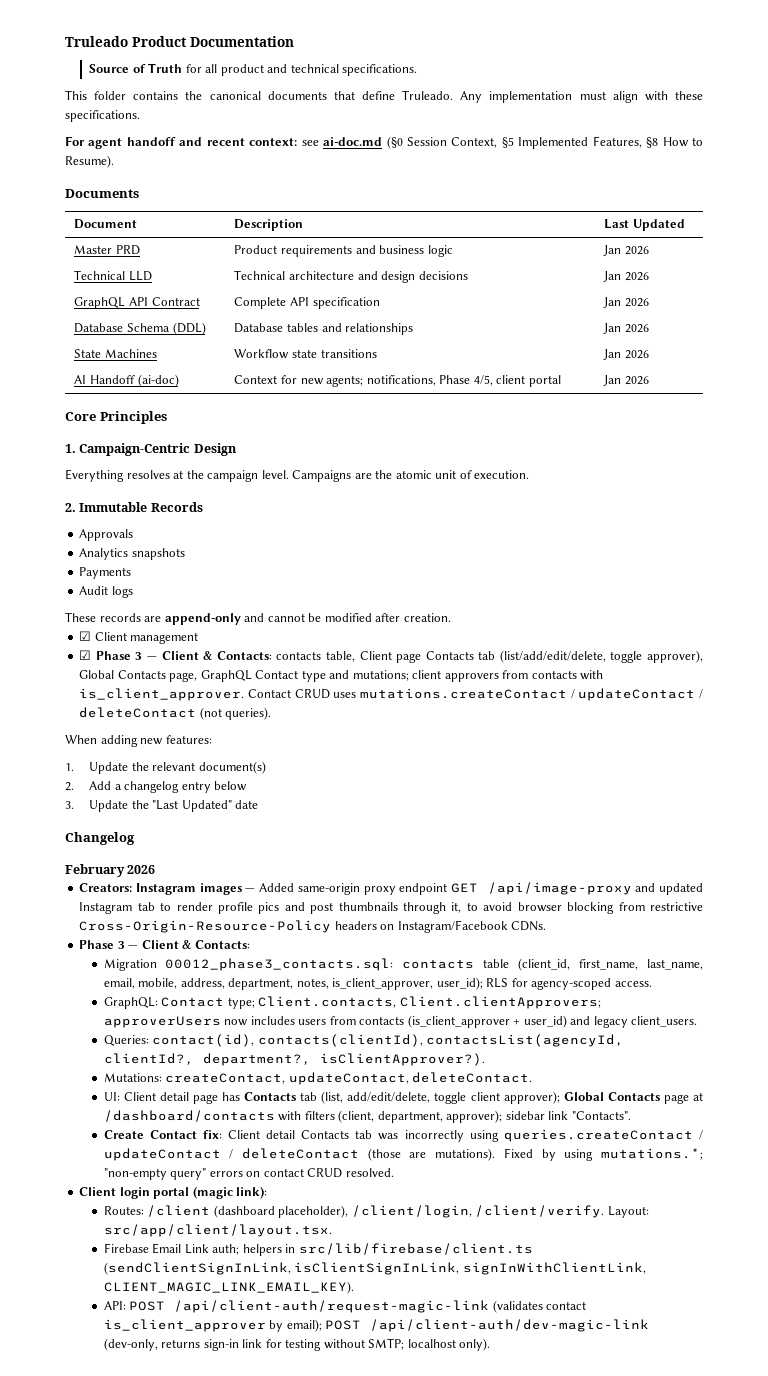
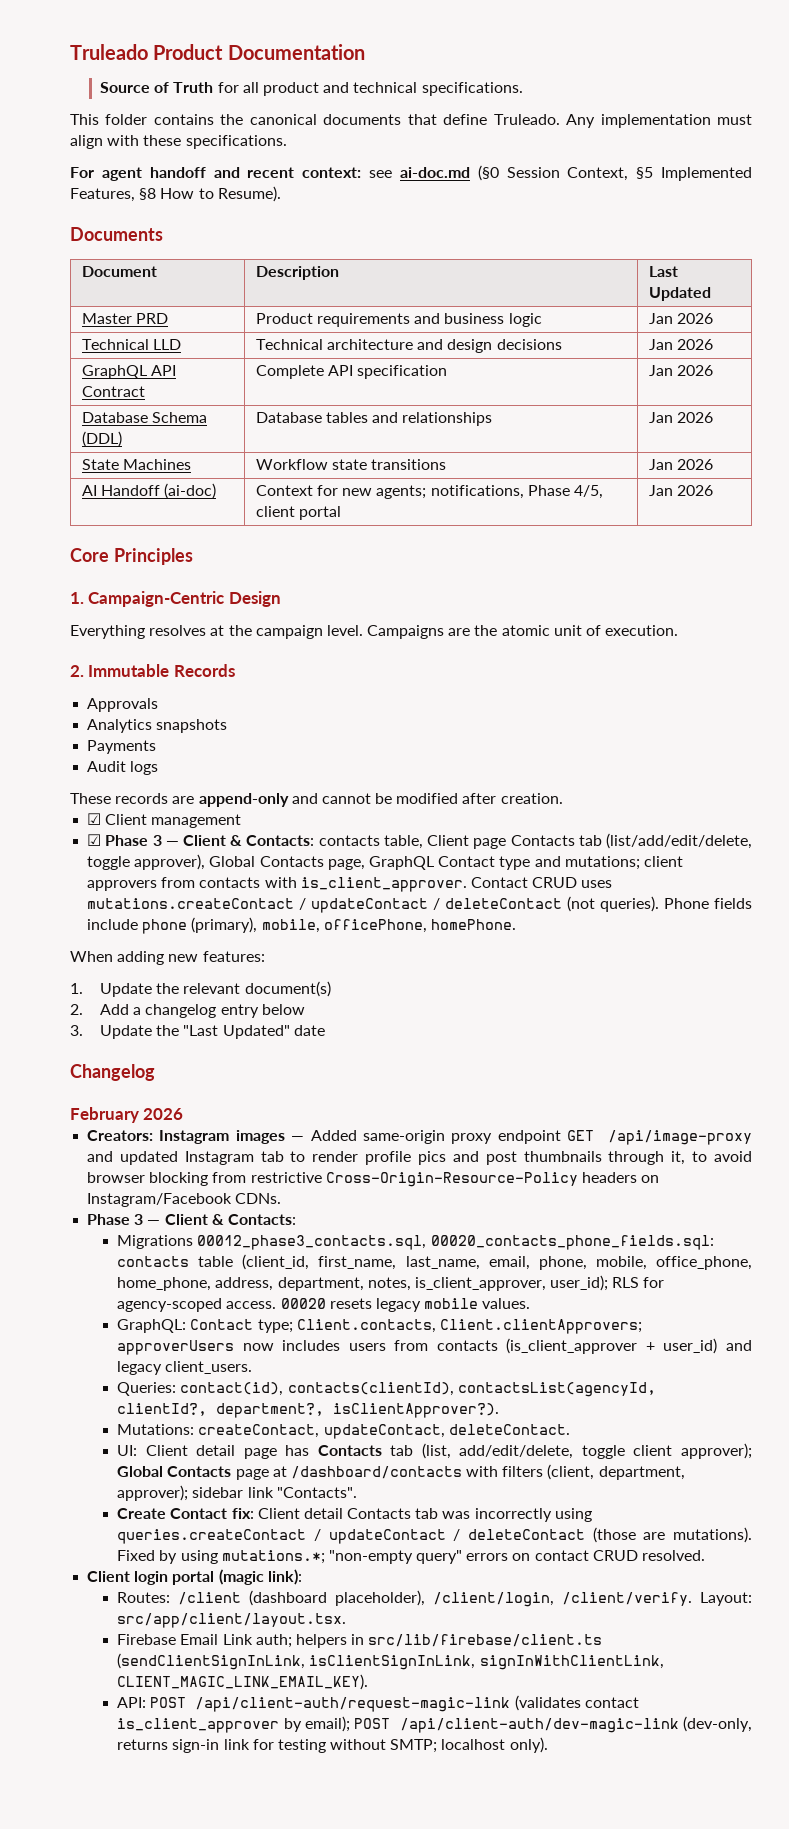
(272, 713) none -> [664,898,752,909] [87,917,516,934] Phone fields include phone (primary), mobile, officePhone, homePhone.
[103,958,394,971] Migration 00012_phase3_contacts.sql: -> [117,1235,714,1250] Migrations 00012_phase3_contacts.sql, 00020_contacts_phone_fields.sql:
[138,978,178,989] mobile, -> [538,1256,752,1270] [117,1277,212,1291] phone, mobile, office_phone, home_phone,
(652, 984) none -> [280,1298,531,1312] 00020 resets legacy mobile values.

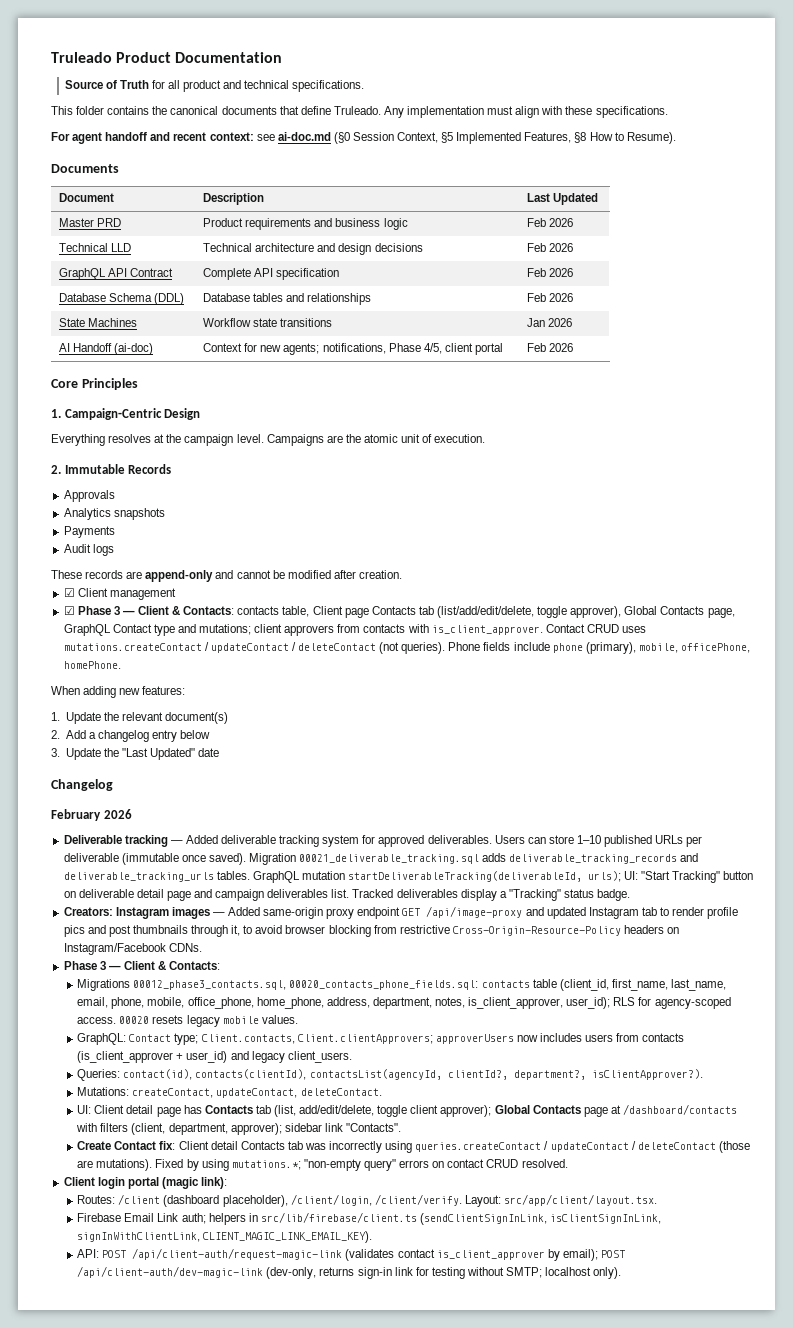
[648,313,673,324] Jan -> [527,218,547,227] Feb
[648,339,673,350] Jan -> [527,243,547,252] Feb
[648,365,673,376] Jan -> [527,268,547,277] Feb
[648,412,673,423] Jan -> [527,293,547,302] Feb
[648,485,673,496] Jan -> [527,343,547,352] Feb
(184, 1114) none -> [63,835,703,847] [63,853,699,865] [63,871,754,883] [63,889,631,901] // Deliverable tracking — Added deliverable tracking system for approved deliverables. Users can store 1–10 published URLs per deliverable (immutable once saved). Migration 00021_deliverable_tracking.sql adds deliverable_tracking_records and deliverable_tracking_urls tables. GraphQL mutation startDeliverableTracking(deliverableId, urls); UI: "Start Tracking" button on deliverable detail page and campaign deliverables list. Tracked deliverables display a "Tracking" status badge.

